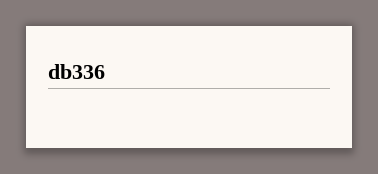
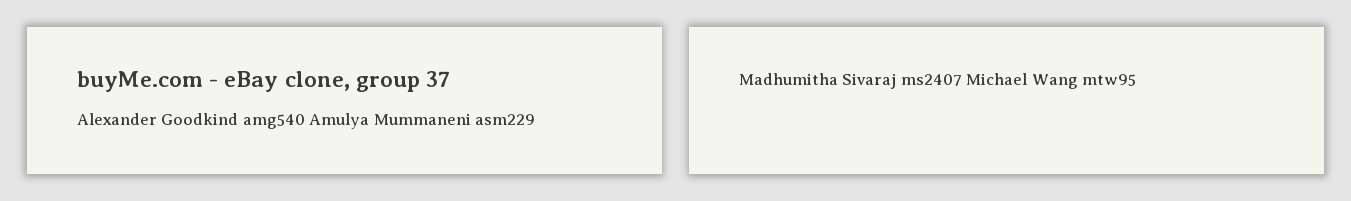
[48,64,105,79] db336 -> [77,71,451,92] [77,113,536,129] [739,73,1137,89] buyMe.com - eBay clone, group 37 // Alexander Goodkind amg540 Amulya Mummaneni asm229 Madhumitha Sivaraj ms2407 Michael Wang mtw95

